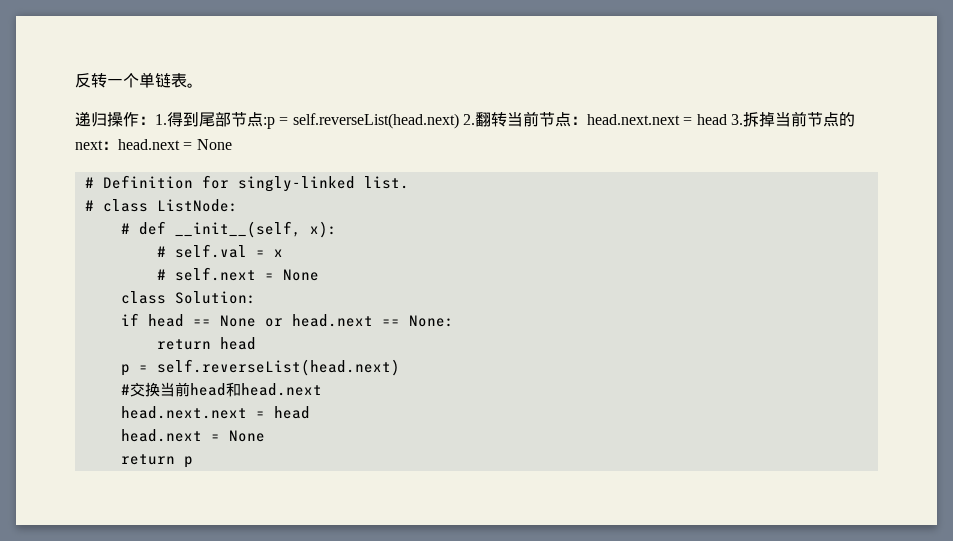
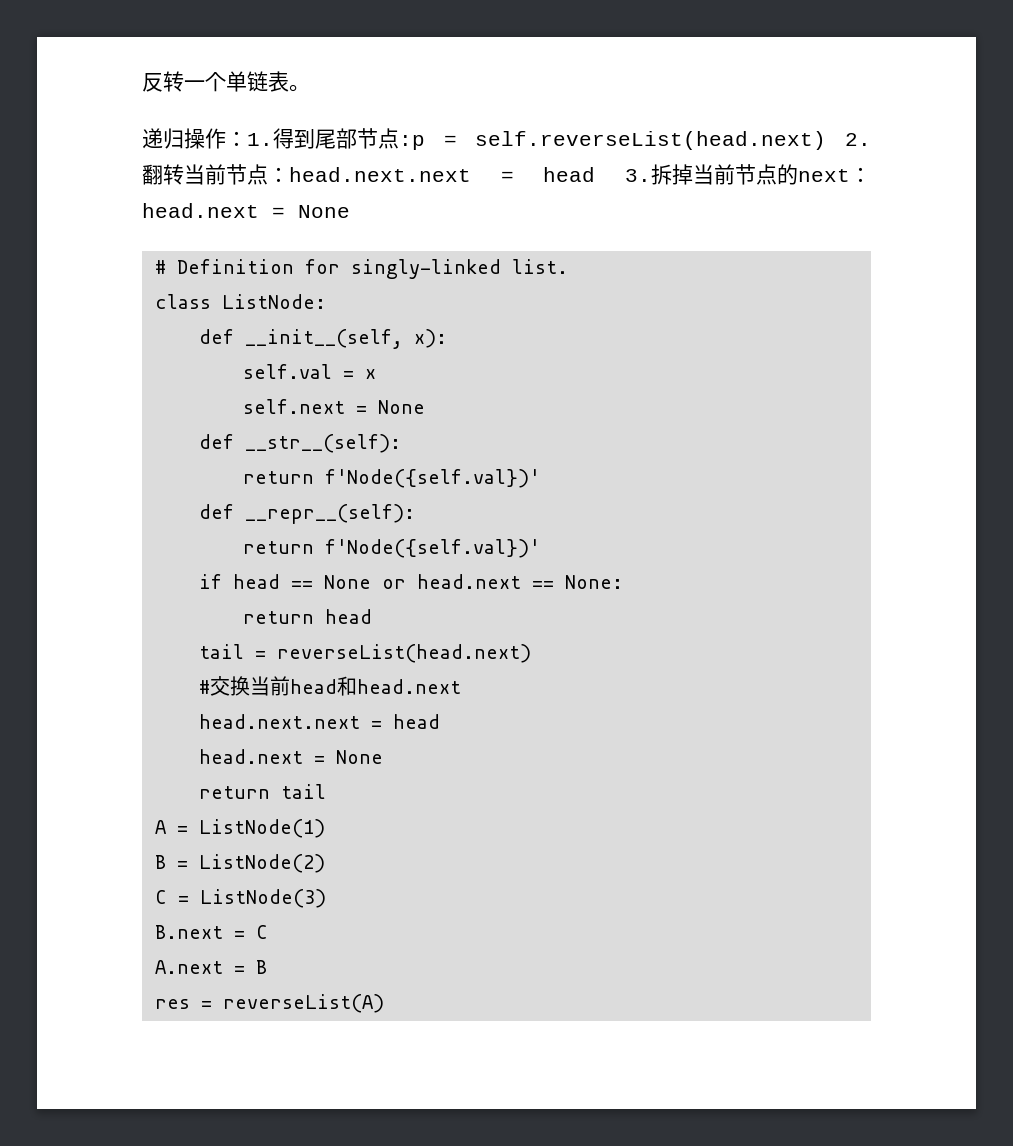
[84,200,94,211] # -> (568, 266) none
[120,223,130,234] # -> (326, 301) none
[156,246,166,257] # -> (447, 338) none
[156,269,166,280] # -> (376, 374) none
[120,291,256,304] class Solution: -> [198,434,401,453] [242,469,540,488] [198,504,415,524] [242,539,540,558] def __str__(self): // return f'Node({self.val})' // def __repr__(self): // return f'Node({self.val})'
[120,359,400,376] p = self.reverseList(head.next) -> [198,644,531,663] tail = reverseList(head.next)
[183,456,193,468] p -> [280,784,326,799] [154,819,325,838] [154,854,325,873] [154,889,326,908] [154,925,268,939] [154,960,267,974] [154,994,384,1013] tail // A = ListNode(1) // B = ListNode(2) // C = ListNode(3) // B.next = C // A.next = B // res = reverseList(A)

